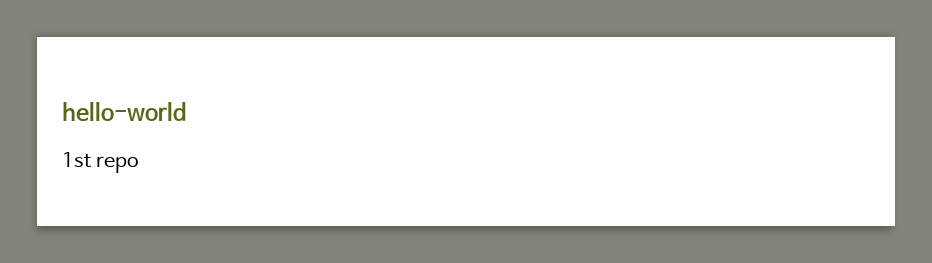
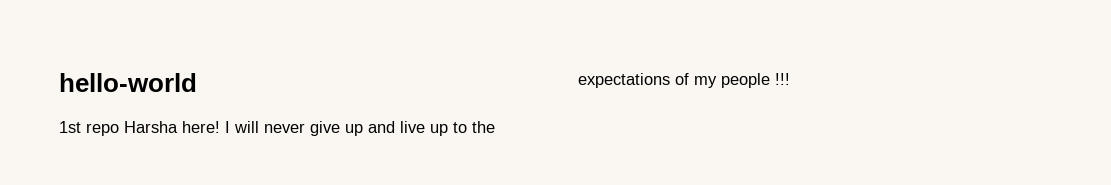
(140, 164) none -> [124,121,495,136] [578,73,790,88] Harsha here! I will never give up and live up to the expectations of my people !!!

